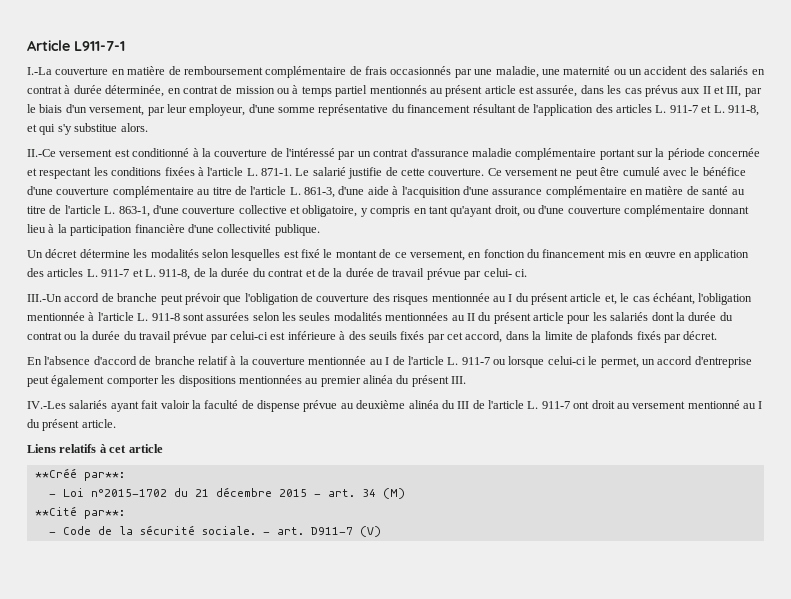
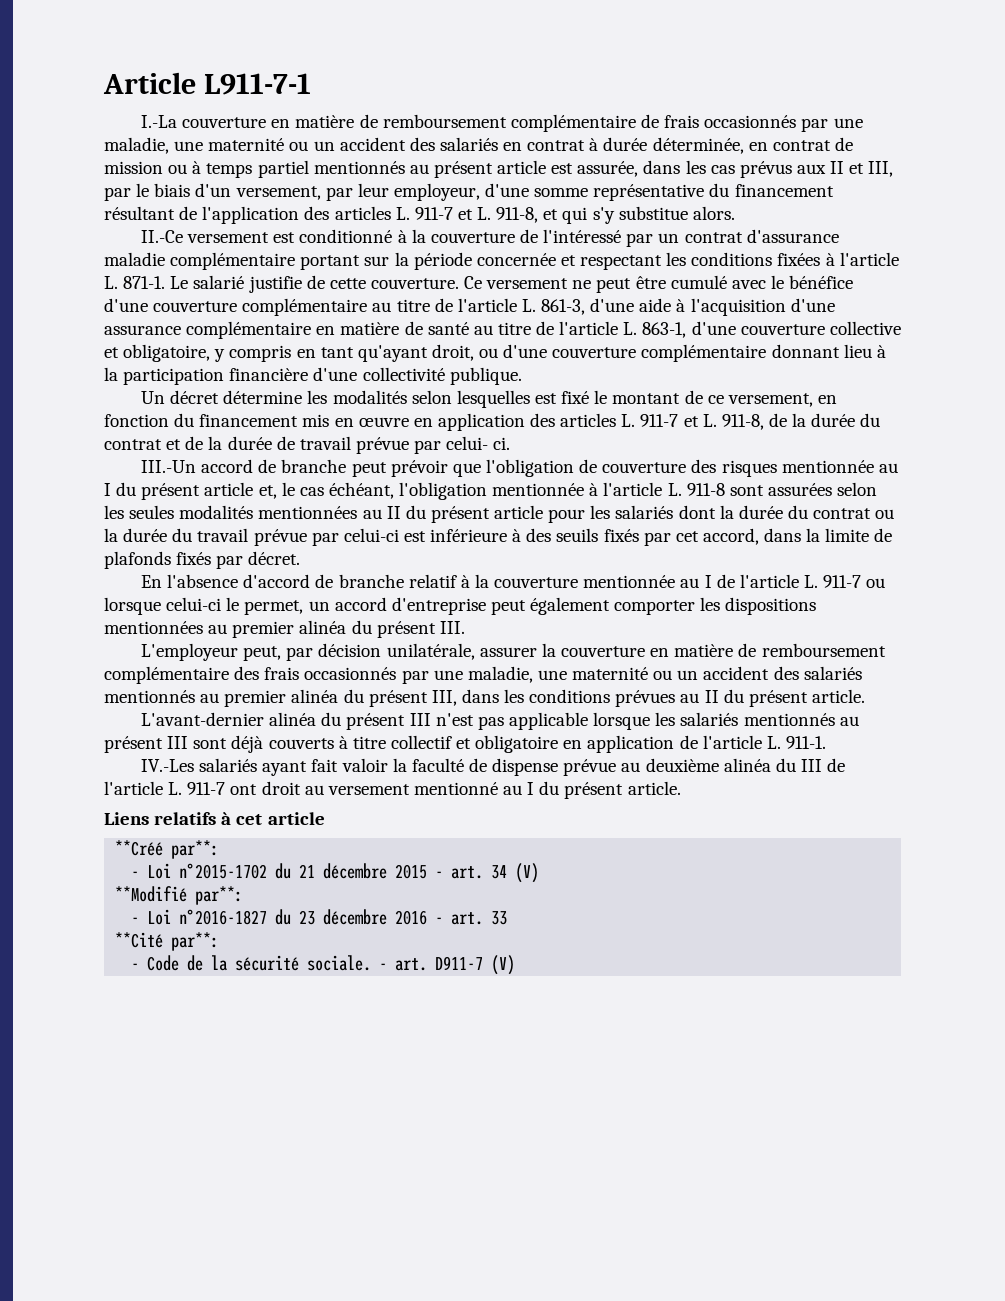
(467, 380) none -> [141,643,886,661] [104,666,862,684] [104,689,865,707] [141,712,859,730] [104,735,826,753] // L'employeur peut, par décision unilatérale, assurer la couverture en matière de remboursement complémentaire des frais occasionnés par une maladie, une maternité ou un accident des salariés mentionnés au premier alinéa du présent III, dans les conditions prévues au II du présent article. // L'avant-dernier alinéa du présent III n'est pas applicable lorsque les salariés mentionnés au présent III sont déjà couverts à titre collectif et obligatoire en application de l'article L. 911-1.
[382,488,405,499] (M) -> [515,863,540,883] [115,886,244,905] [131,909,508,925] (V) // **Modifié par**: // - Loi n°2016-1827 du 23 décembre 2016 - art. 33

